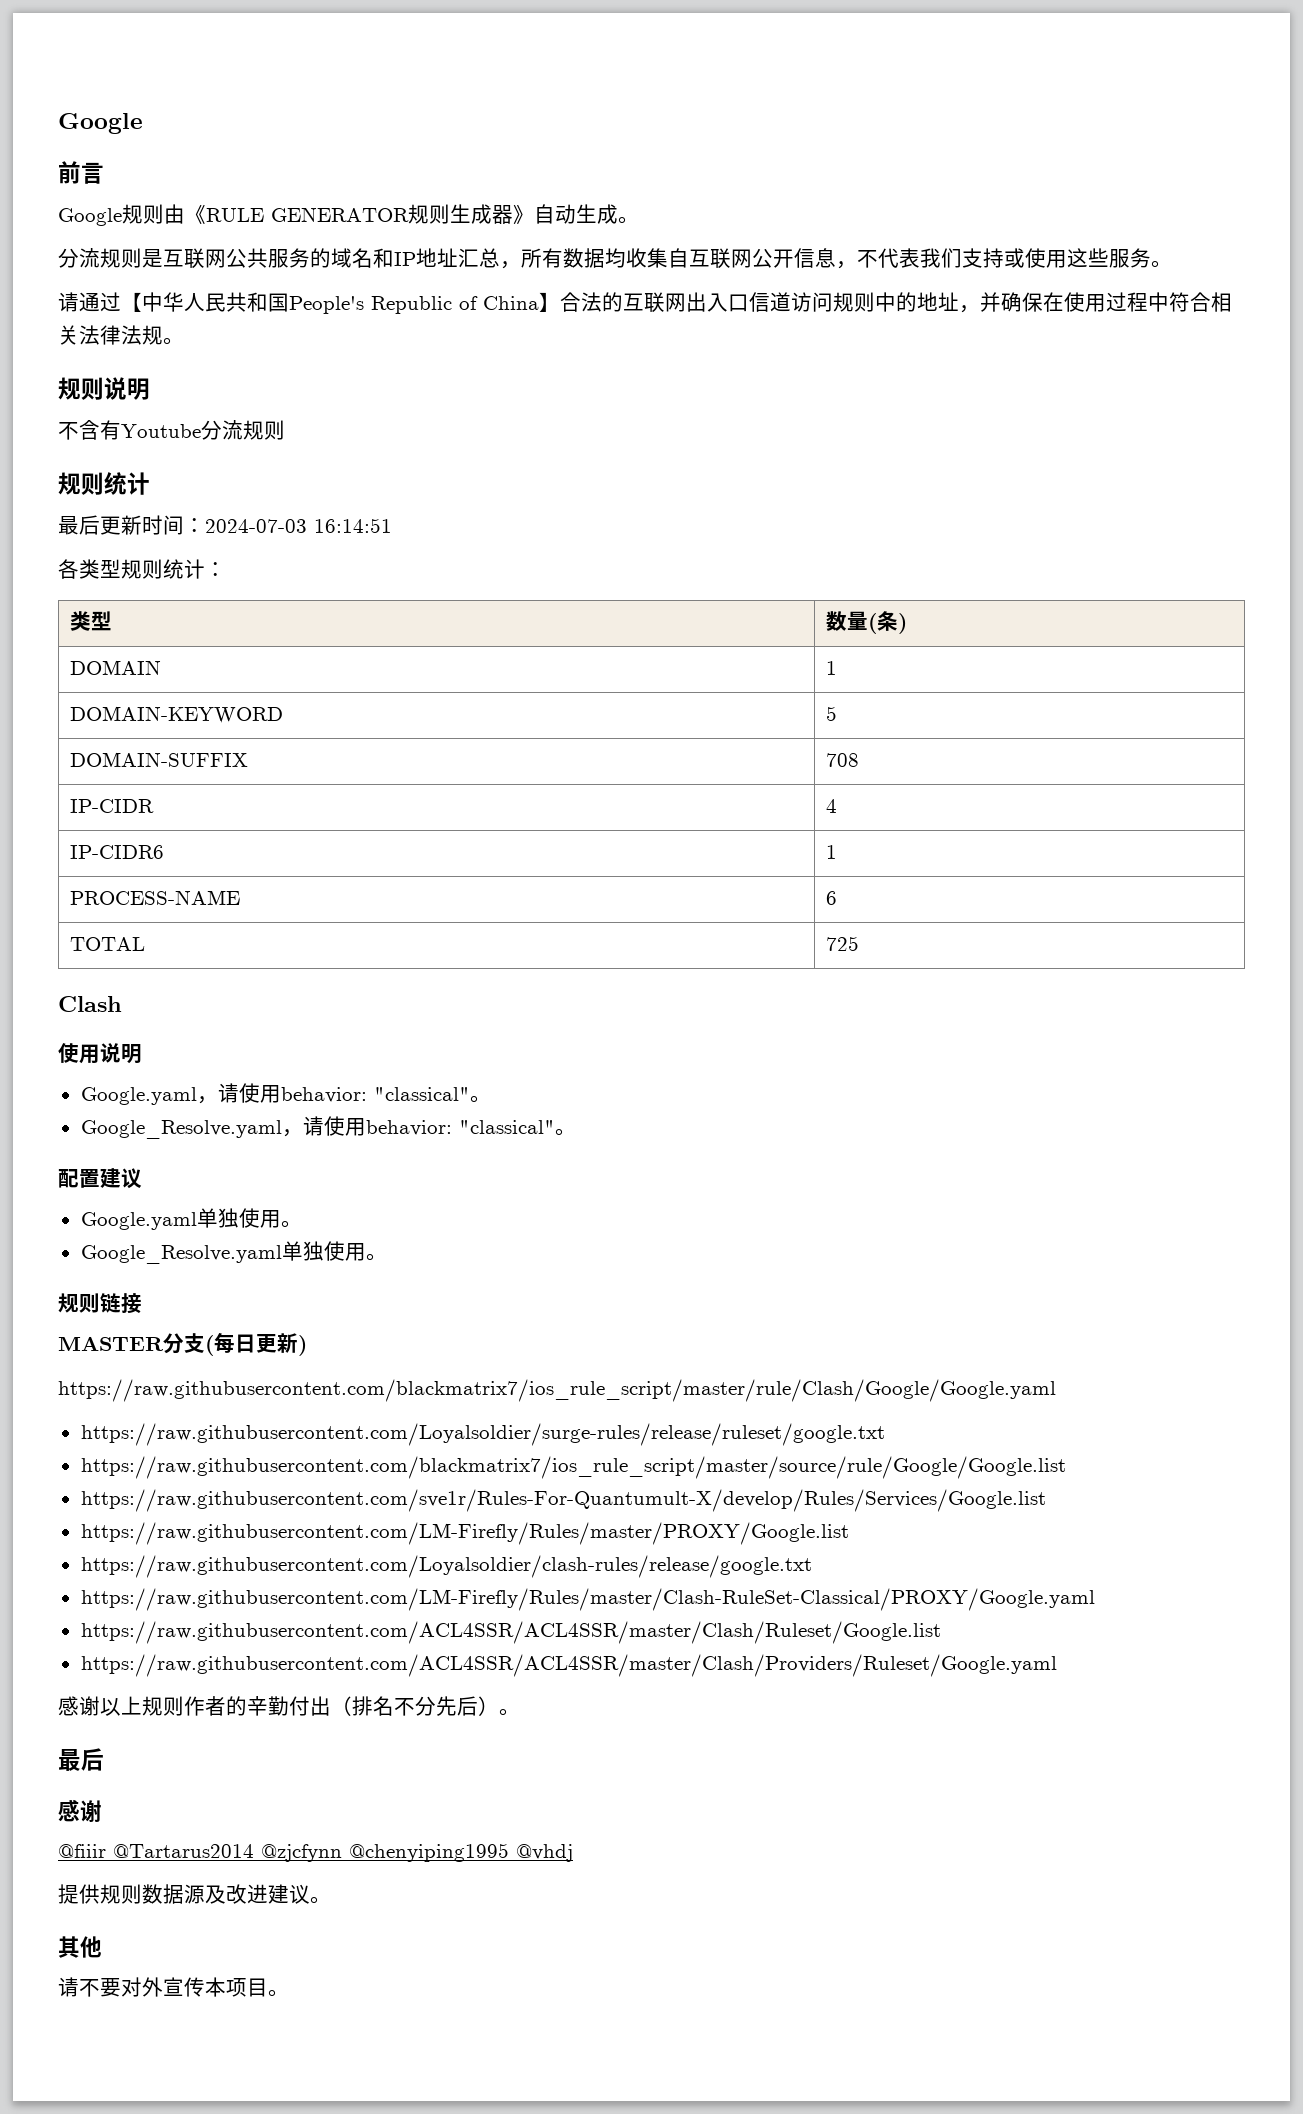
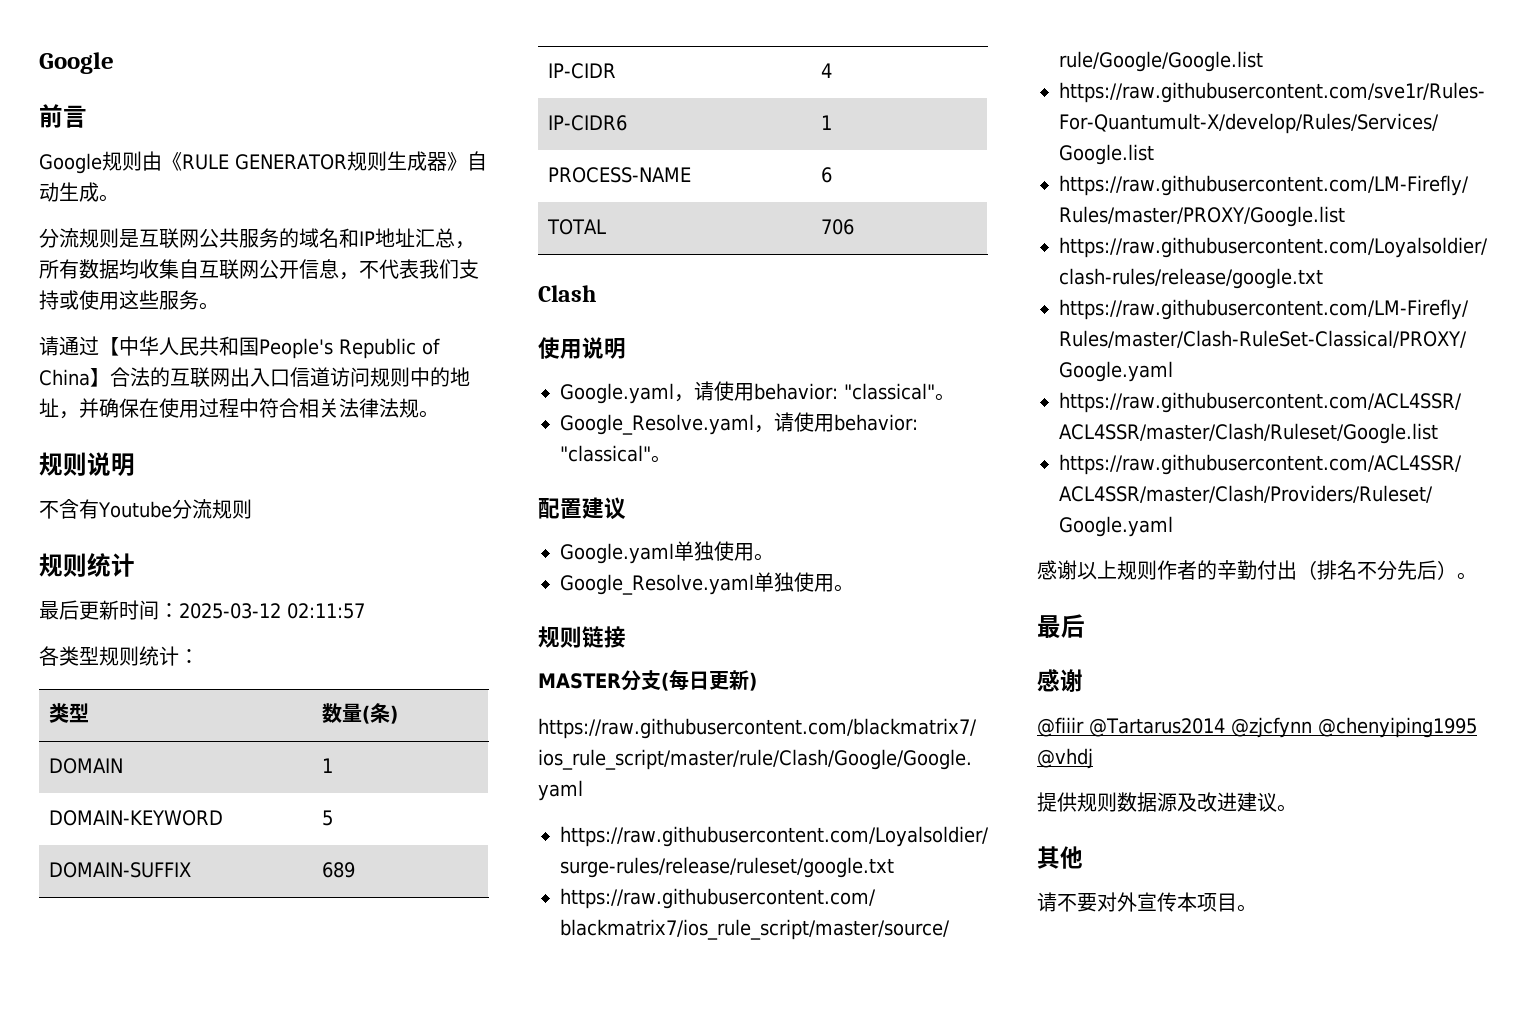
[205,518,392,533] 2024-07-03 16:14:51 -> [179,603,365,619] 2025-03-12 02:11:57
[826,753,860,767] 708 -> [321,862,355,878] 689
[826,936,860,951] 725 -> [820,219,854,235] 706

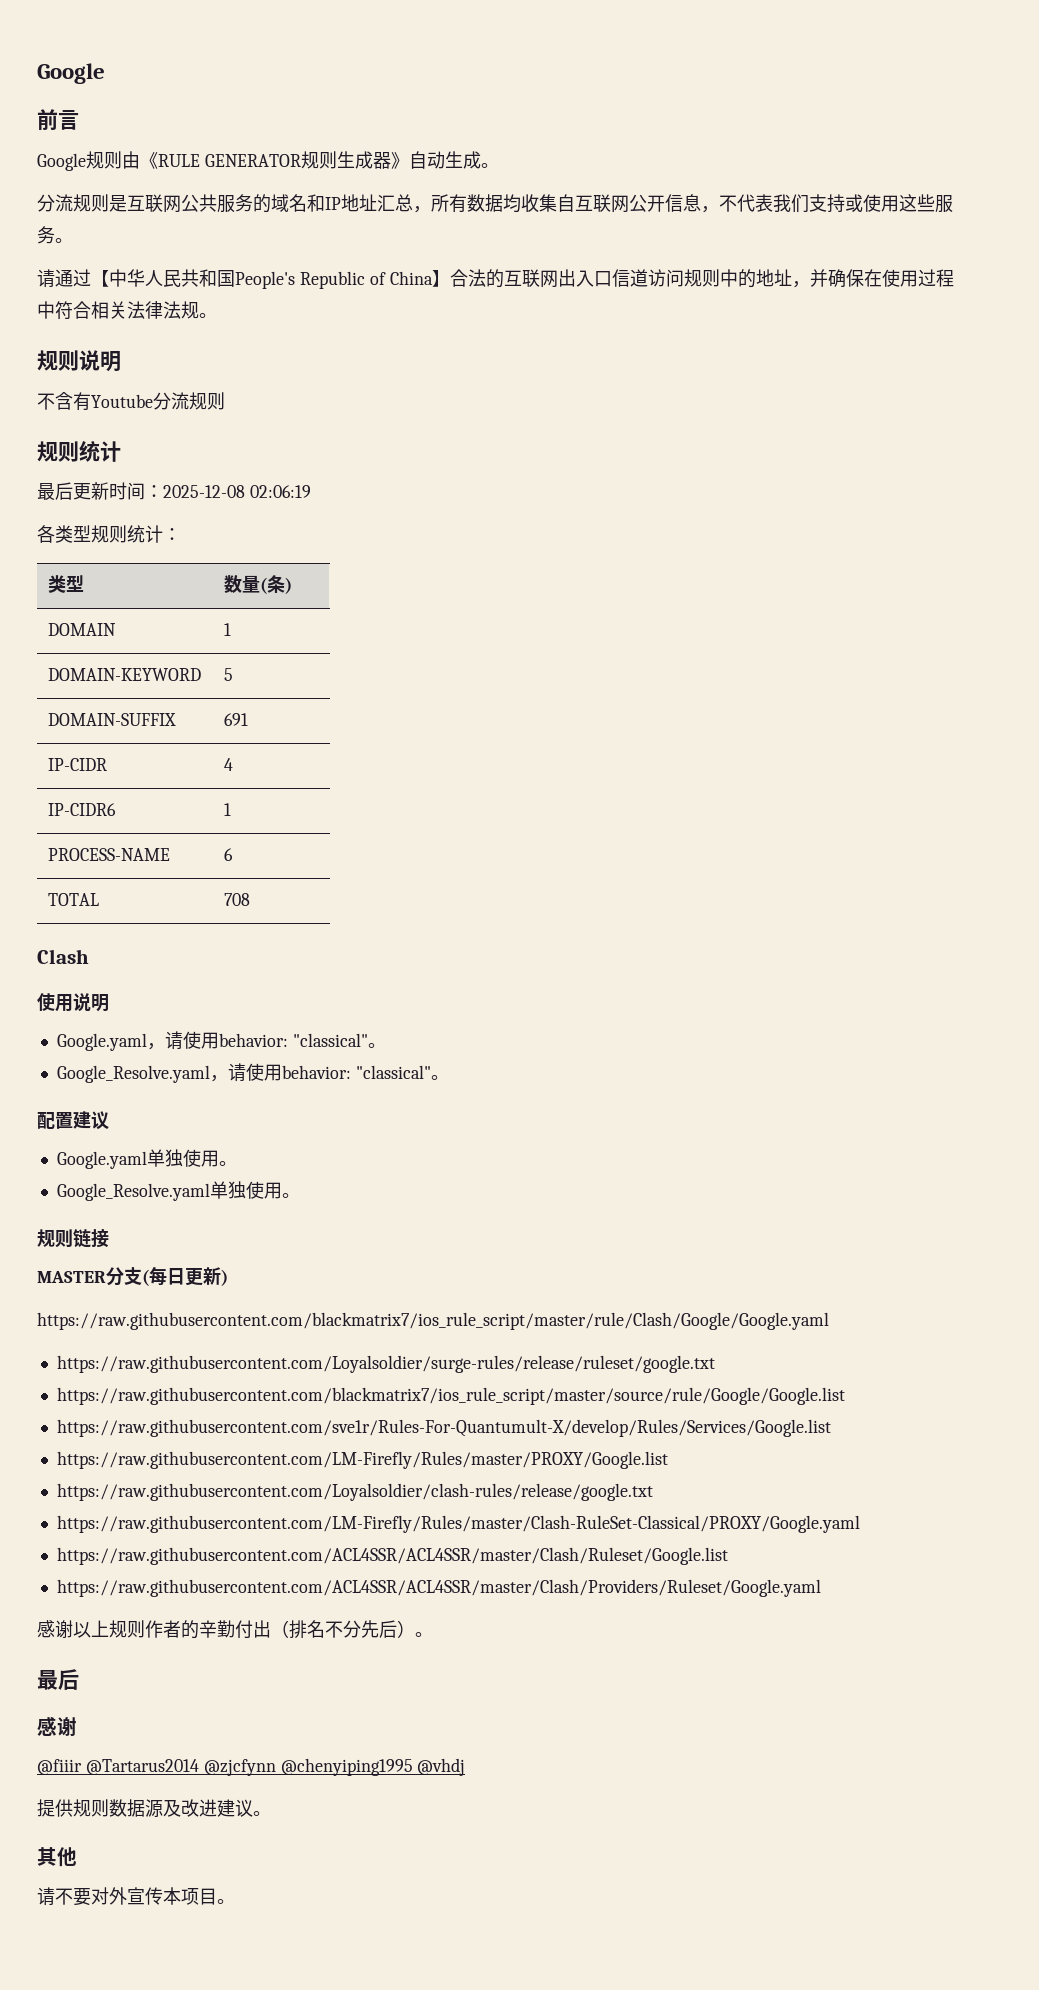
[179,603,365,619] 2025-03-12 02:11:57 -> [163,485,311,498] 2025-12-08 02:06:19
[321,862,355,878] 689 -> [224,713,249,726] 691
[820,219,854,235] 706 -> [224,893,251,906] 708

